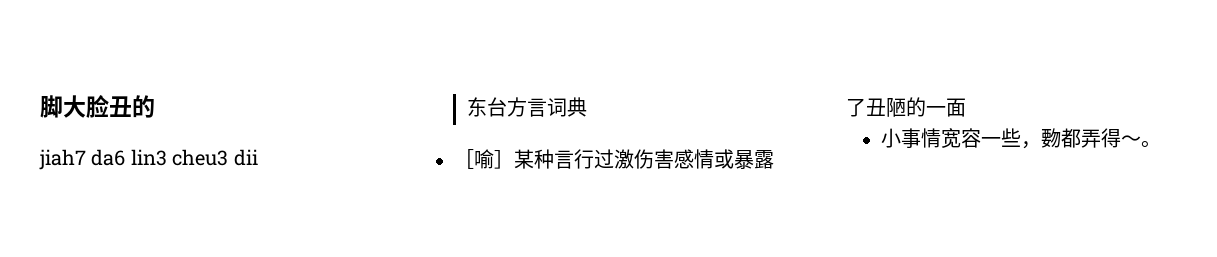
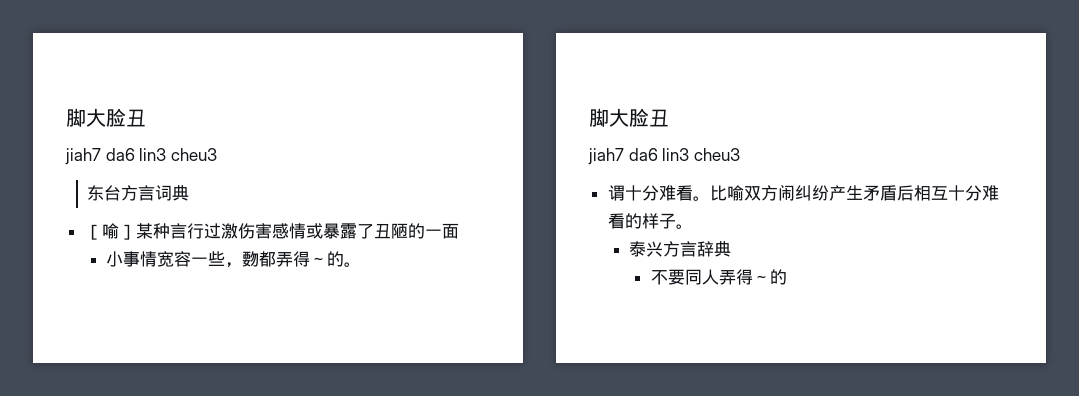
[40,95,155,118] [39,149,258,170] 脚大脸丑的 // jiah7 da6 lin3 cheu3 dii -> [66,108,146,127] [65,148,217,165] 脚大脸丑 // jiah7 da6 lin3 cheu3
[1140,140,1161,148] 。 -> [327,251,362,267] [589,108,669,127] [588,148,740,165] [607,185,999,201] [607,213,693,229] [629,241,732,257] [650,269,787,285] 的。 // 脚大脸丑 // jiah7 da6 lin3 cheu3 // 谓十分难看。比喻双方闹纠纷产生矛盾后相互十分难看的样子。 // 泰兴方言辞典 // 不要同人弄得～的

